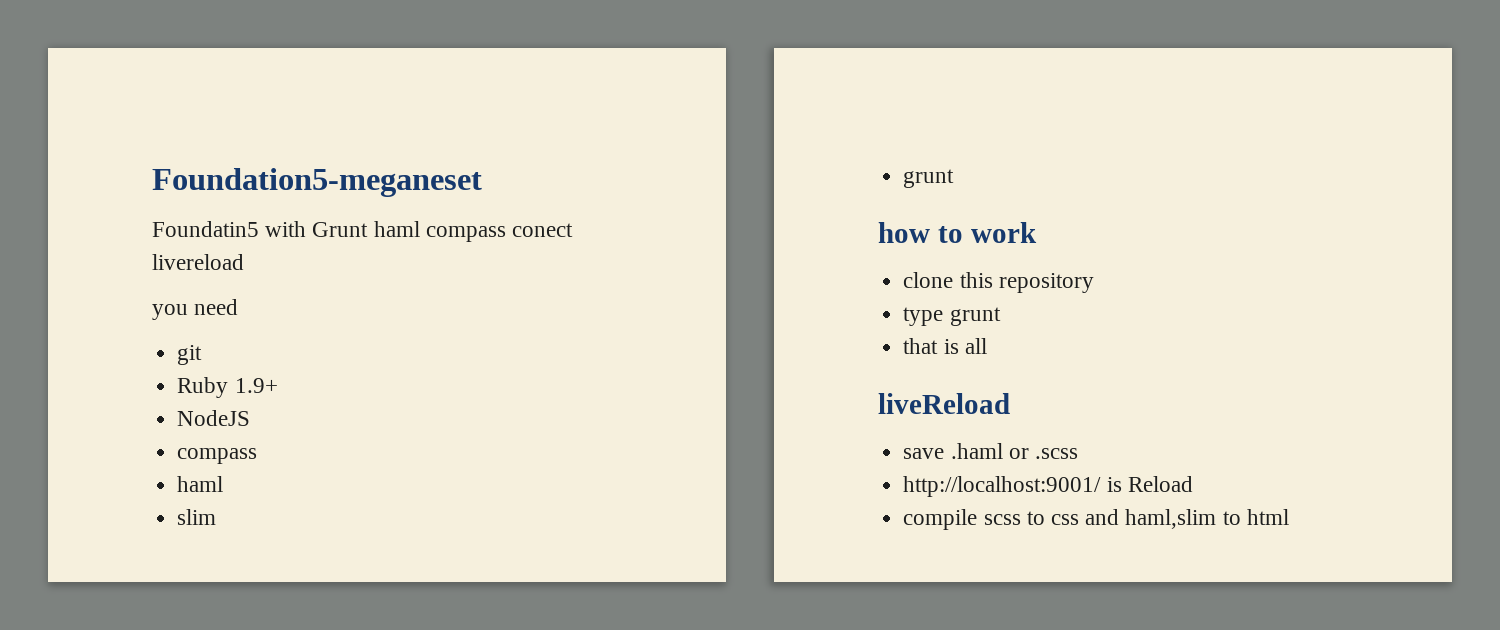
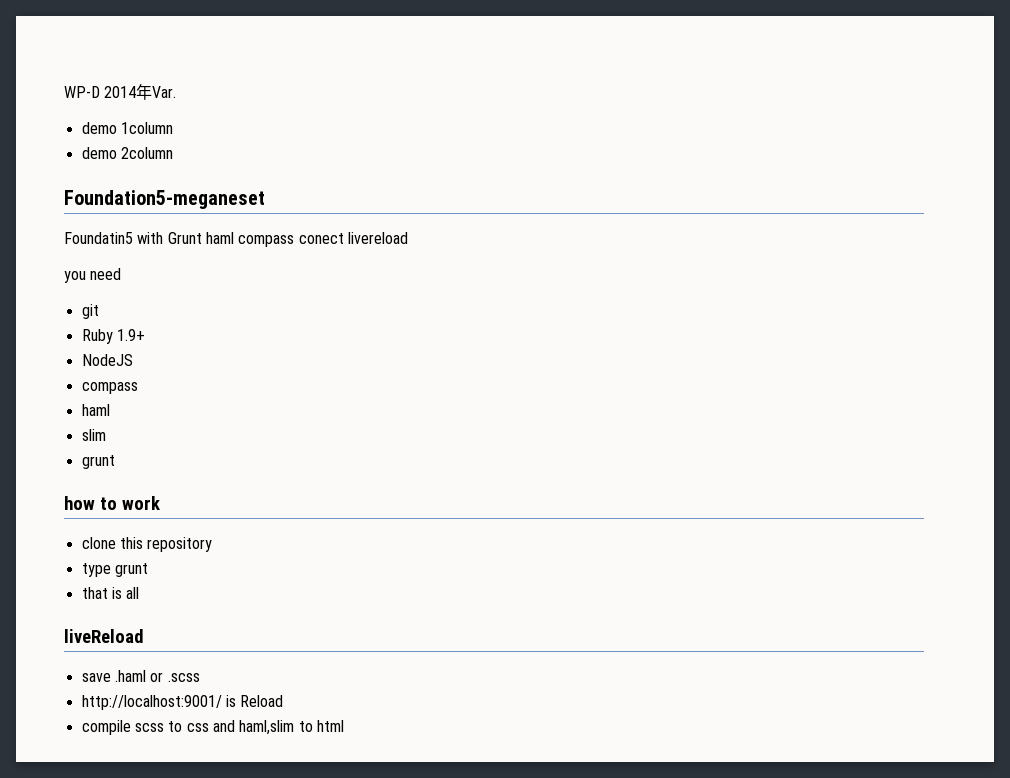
(152, 182) none -> [64,84,177,100] [81,122,173,134] [81,147,173,159] WP-D 2014年Var. // demo 1column // demo 2column //

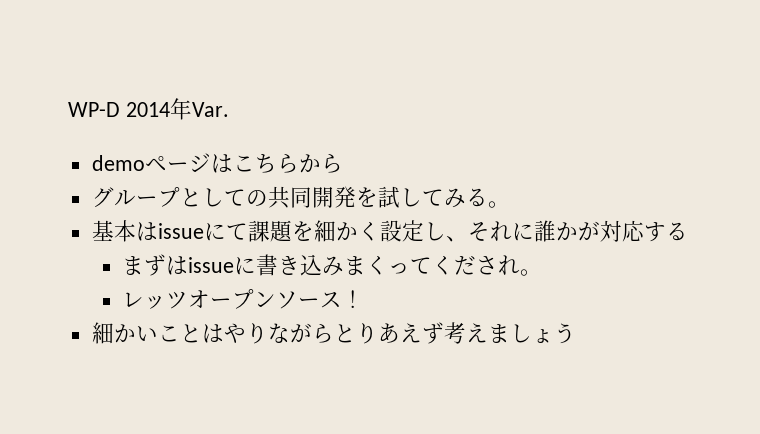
[120,122,173,134] [81,147,173,159] [64,190,265,209] [64,232,408,247] [64,268,122,283] [81,304,99,319] [81,329,145,344] [81,354,133,366] [81,382,138,394] [81,404,110,416] [81,429,106,441] [81,455,115,469] [64,496,160,510] [81,537,213,552] [81,563,148,577] [81,587,140,599] [64,629,144,643] [81,670,200,682] [81,695,284,710] [81,720,344,735] 1column // demo 2column // Foundation5-meganeset // Foundatin5 with Grunt haml compass conect livereload // you need // git // Ruby 1.9+ // NodeJS // compass // haml // slim // grunt // how to work // clone this repository // type grunt // that is all // liveReload // save .haml or .scss // http://localhost:9001/ is Reload // compile scss to css and haml,slim to html -> [144,153,343,173] [91,186,510,209] [91,220,688,242] [122,254,543,276] [122,289,365,309] [91,322,576,344] ページはこちらから // グループとしての共同開発を試してみる。 // 基本はissueにて課題を細かく設定し、それに誰かが対応する // まずはissueに書き込みまくってくだされ。 // レッツオープンソース！ // 細かいことはやりながらとりあえず考えましょう

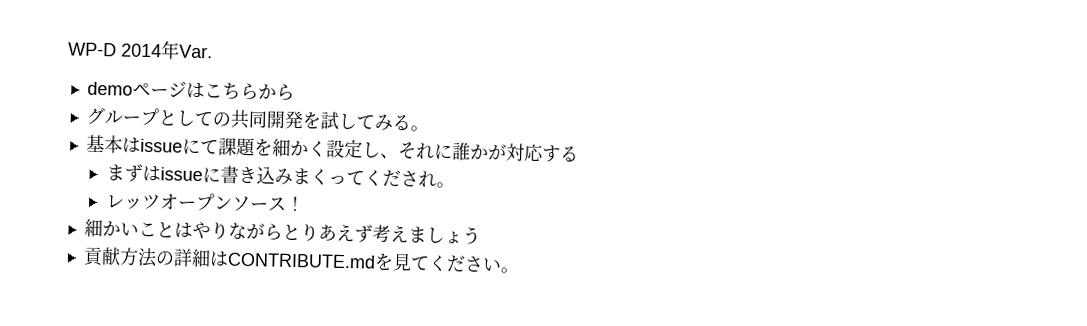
(576, 333) none -> [82,246,519,274] // 貢献方法の詳細はCONTRIBUTE.mdを見てください。

